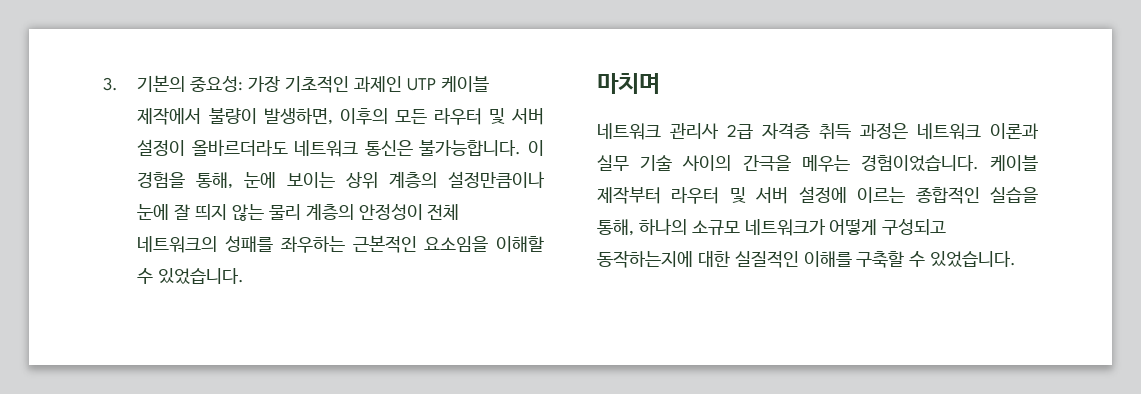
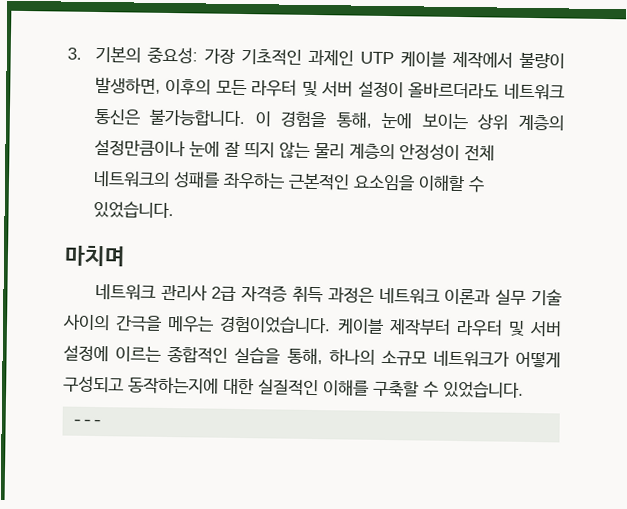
(1017, 259) none -> [72,418,104,427] // ---

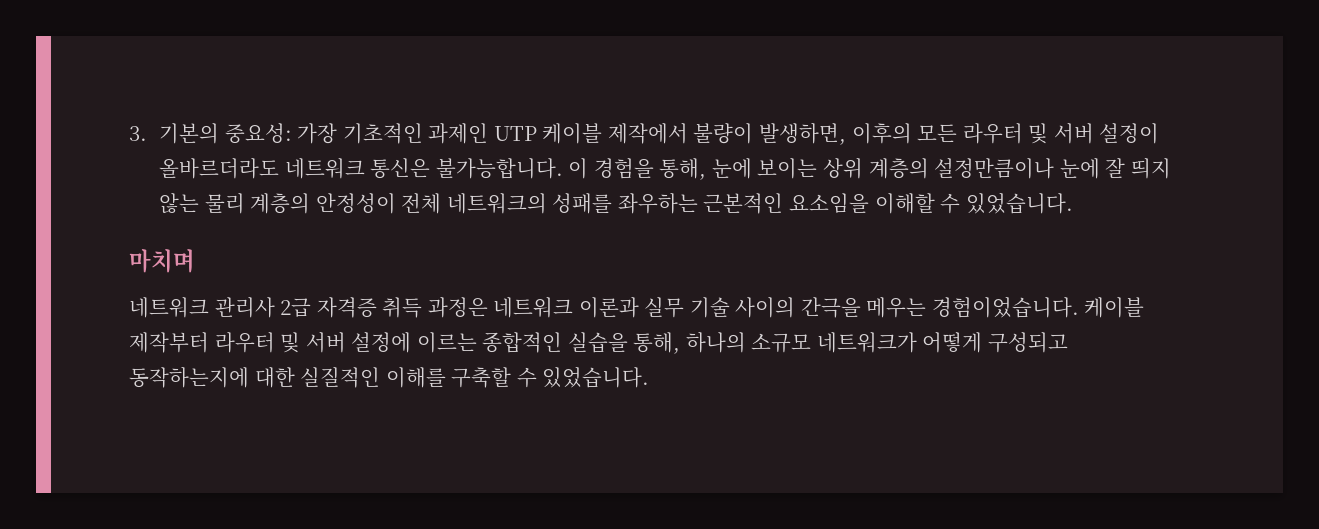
[72,418,104,427] // --- -> (650, 377) none

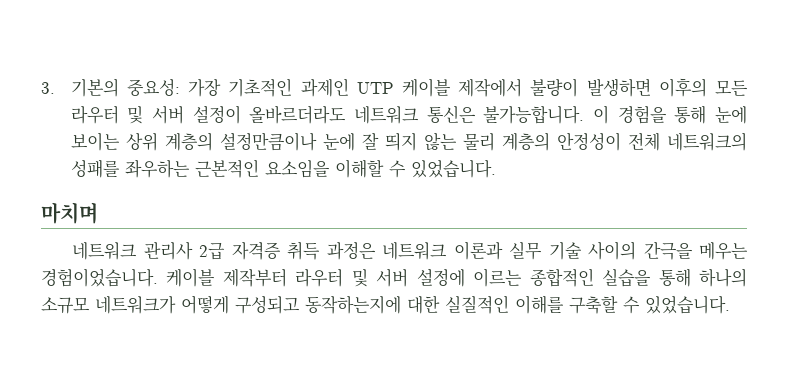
[758,123,846,145] 발생하면, -> [586,78,651,97] 발생하면
[659,158,707,180] 통해, -> [674,105,707,124] 통해
[633,332,681,354] 통해, -> [658,268,691,287] 통해

